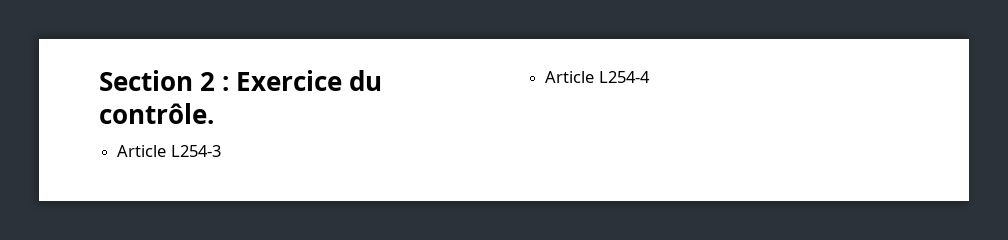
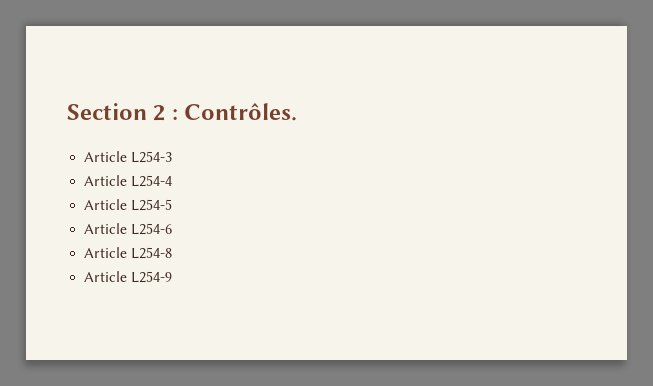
[236,70,383,91] [99,103,214,124] Exercice du contrôle. -> [184,103,298,121] Contrôles.
(650, 77) none -> [84,199,173,211] [84,223,173,235] [84,247,173,259] [84,271,173,283] // Article L254-5 // Article L254-6 // Article L254-8 // Article L254-9

